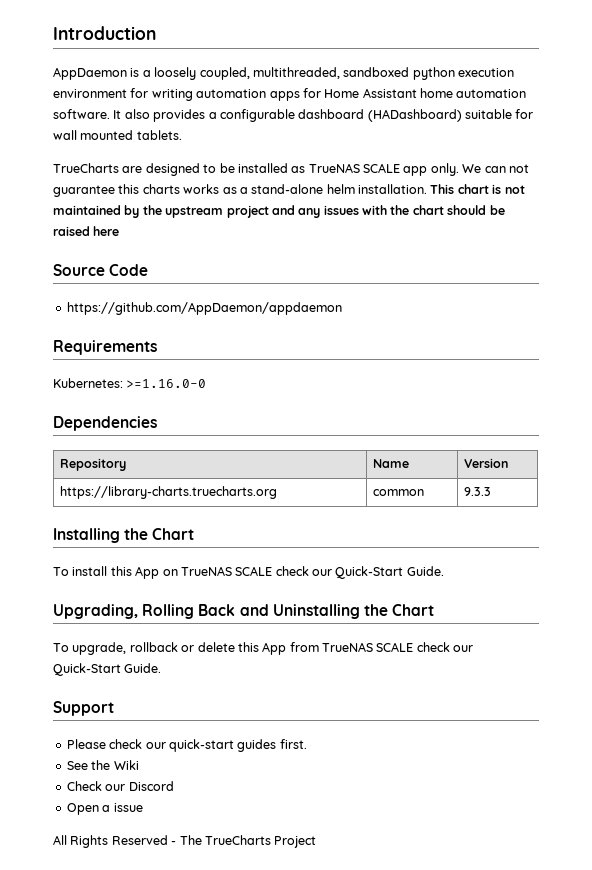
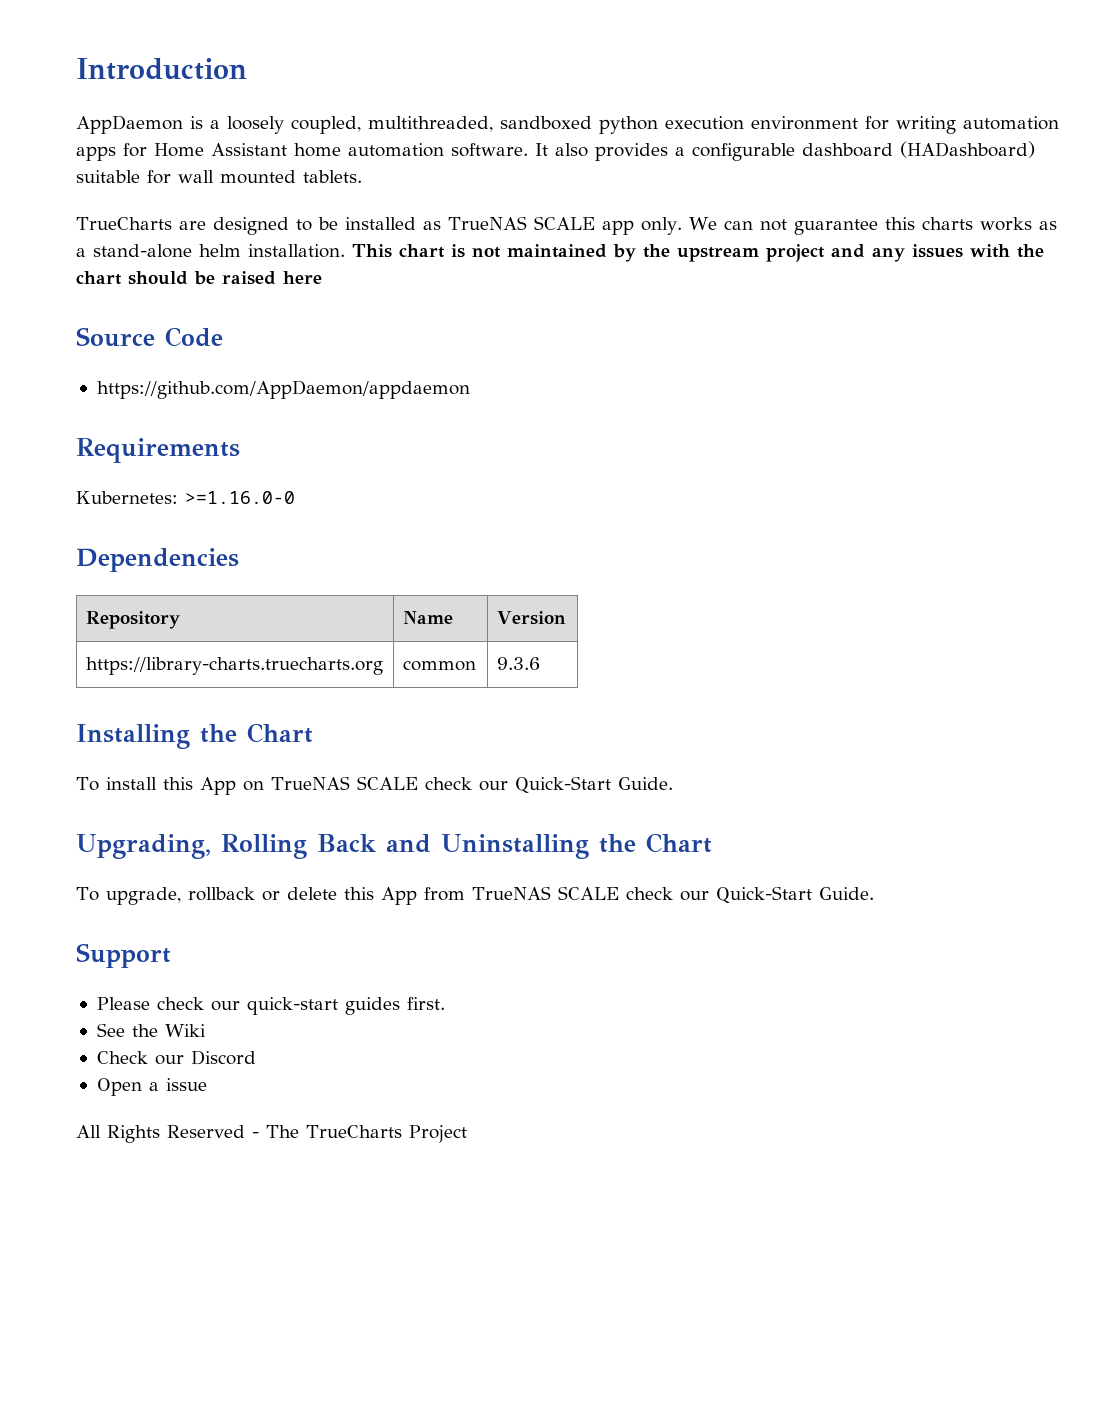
[464,487,492,496] 9.3.3 -> [496,657,540,670] 9.3.6

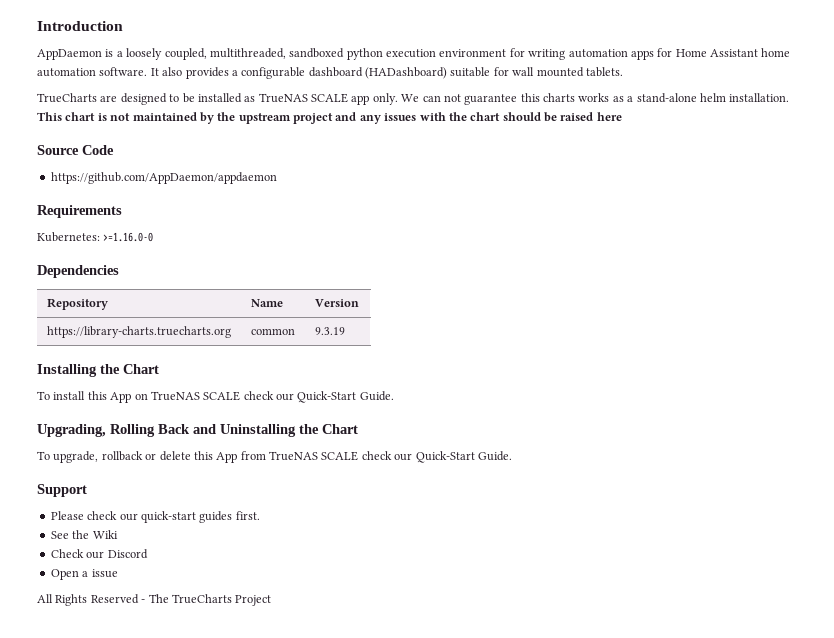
[496,657,540,670] 9.3.6 -> [314,327,345,335] 9.3.19

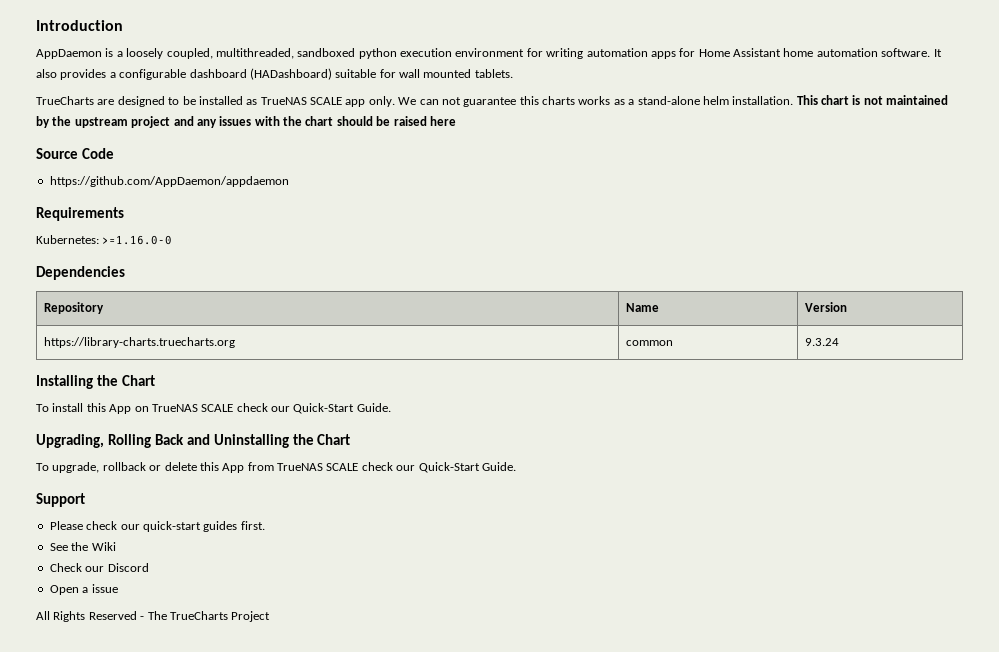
[314,327,345,335] 9.3.19 -> [804,338,839,346] 9.3.24

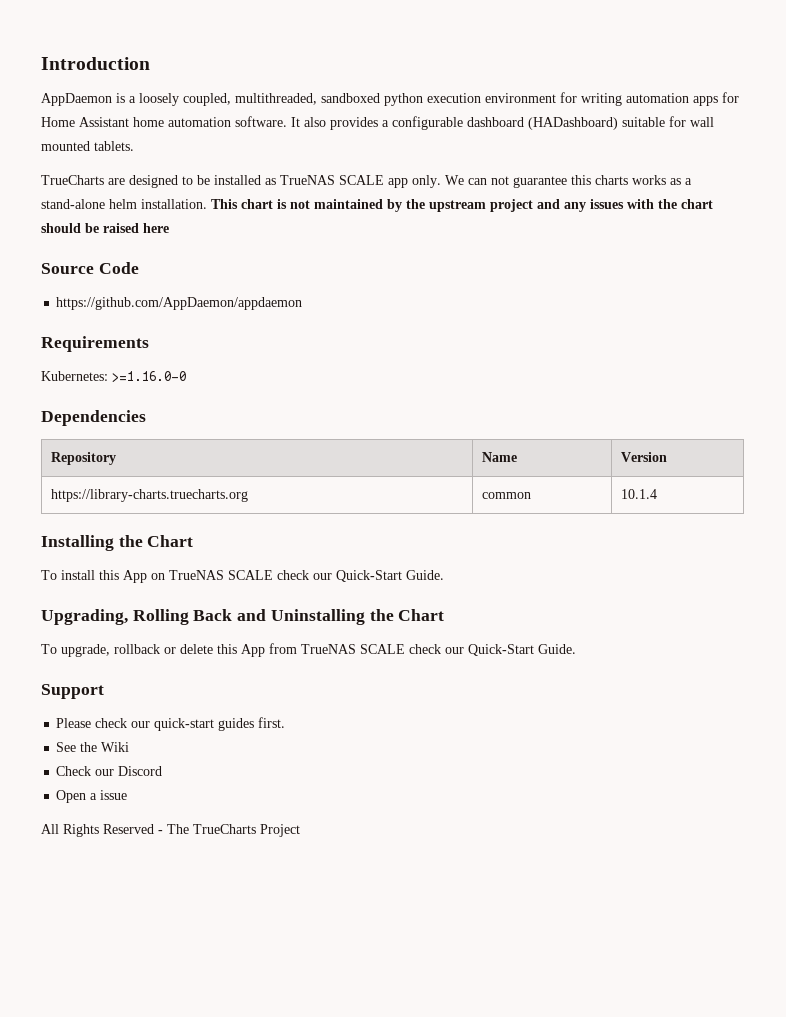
[804,338,839,346] 9.3.24 -> [621,489,658,499] 10.1.4

